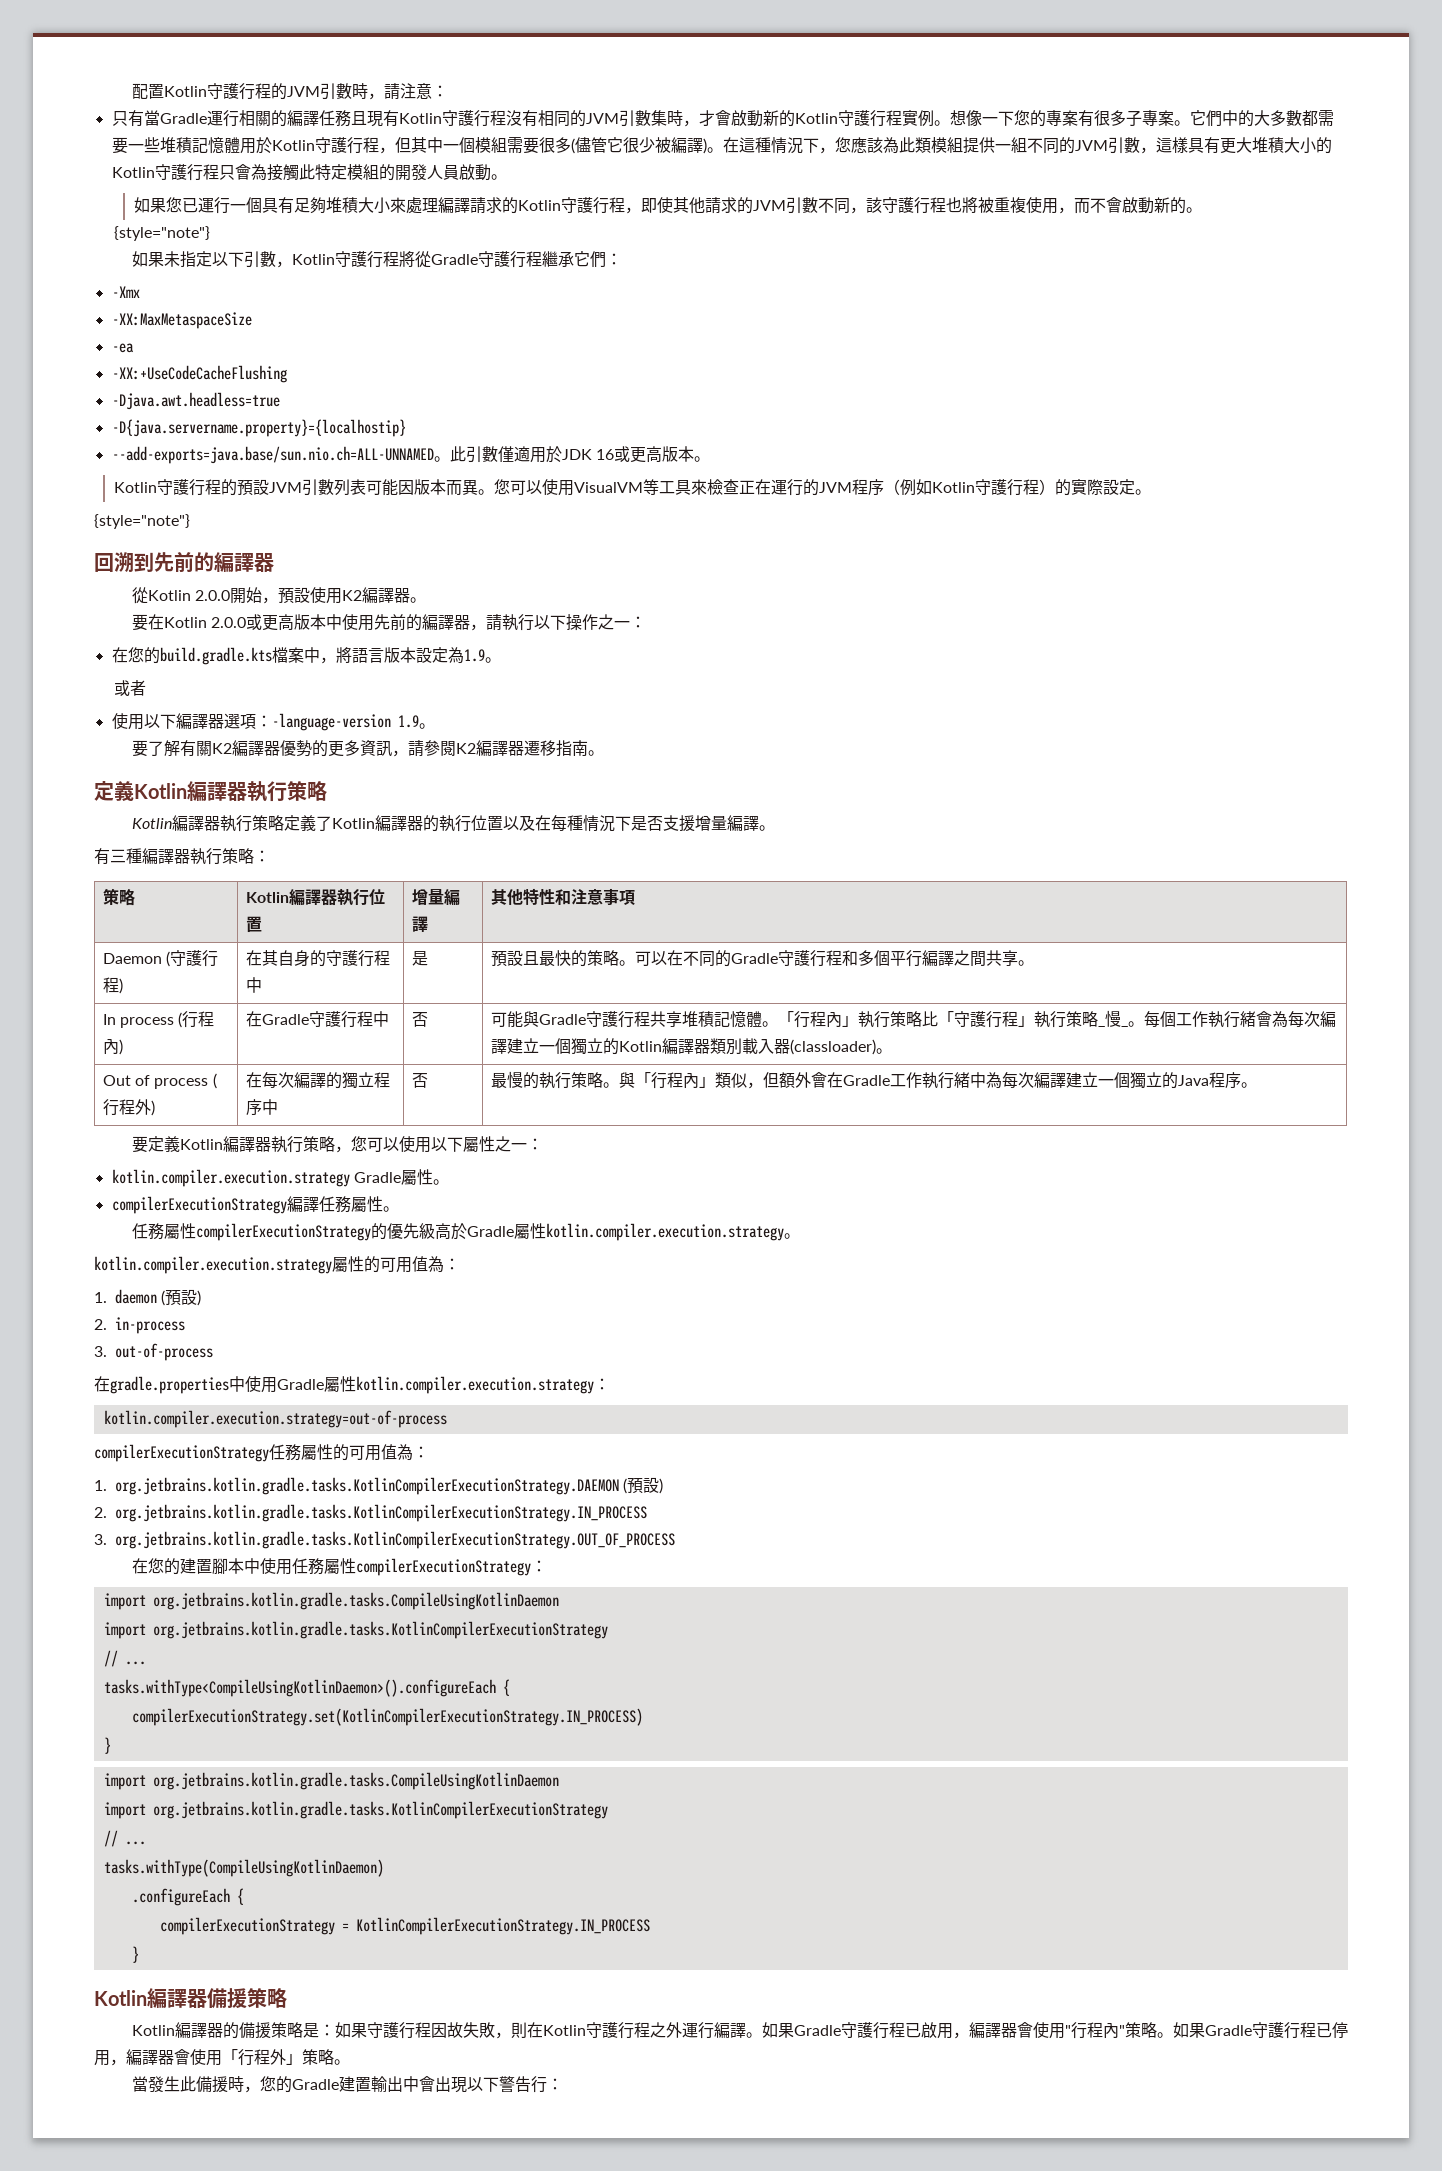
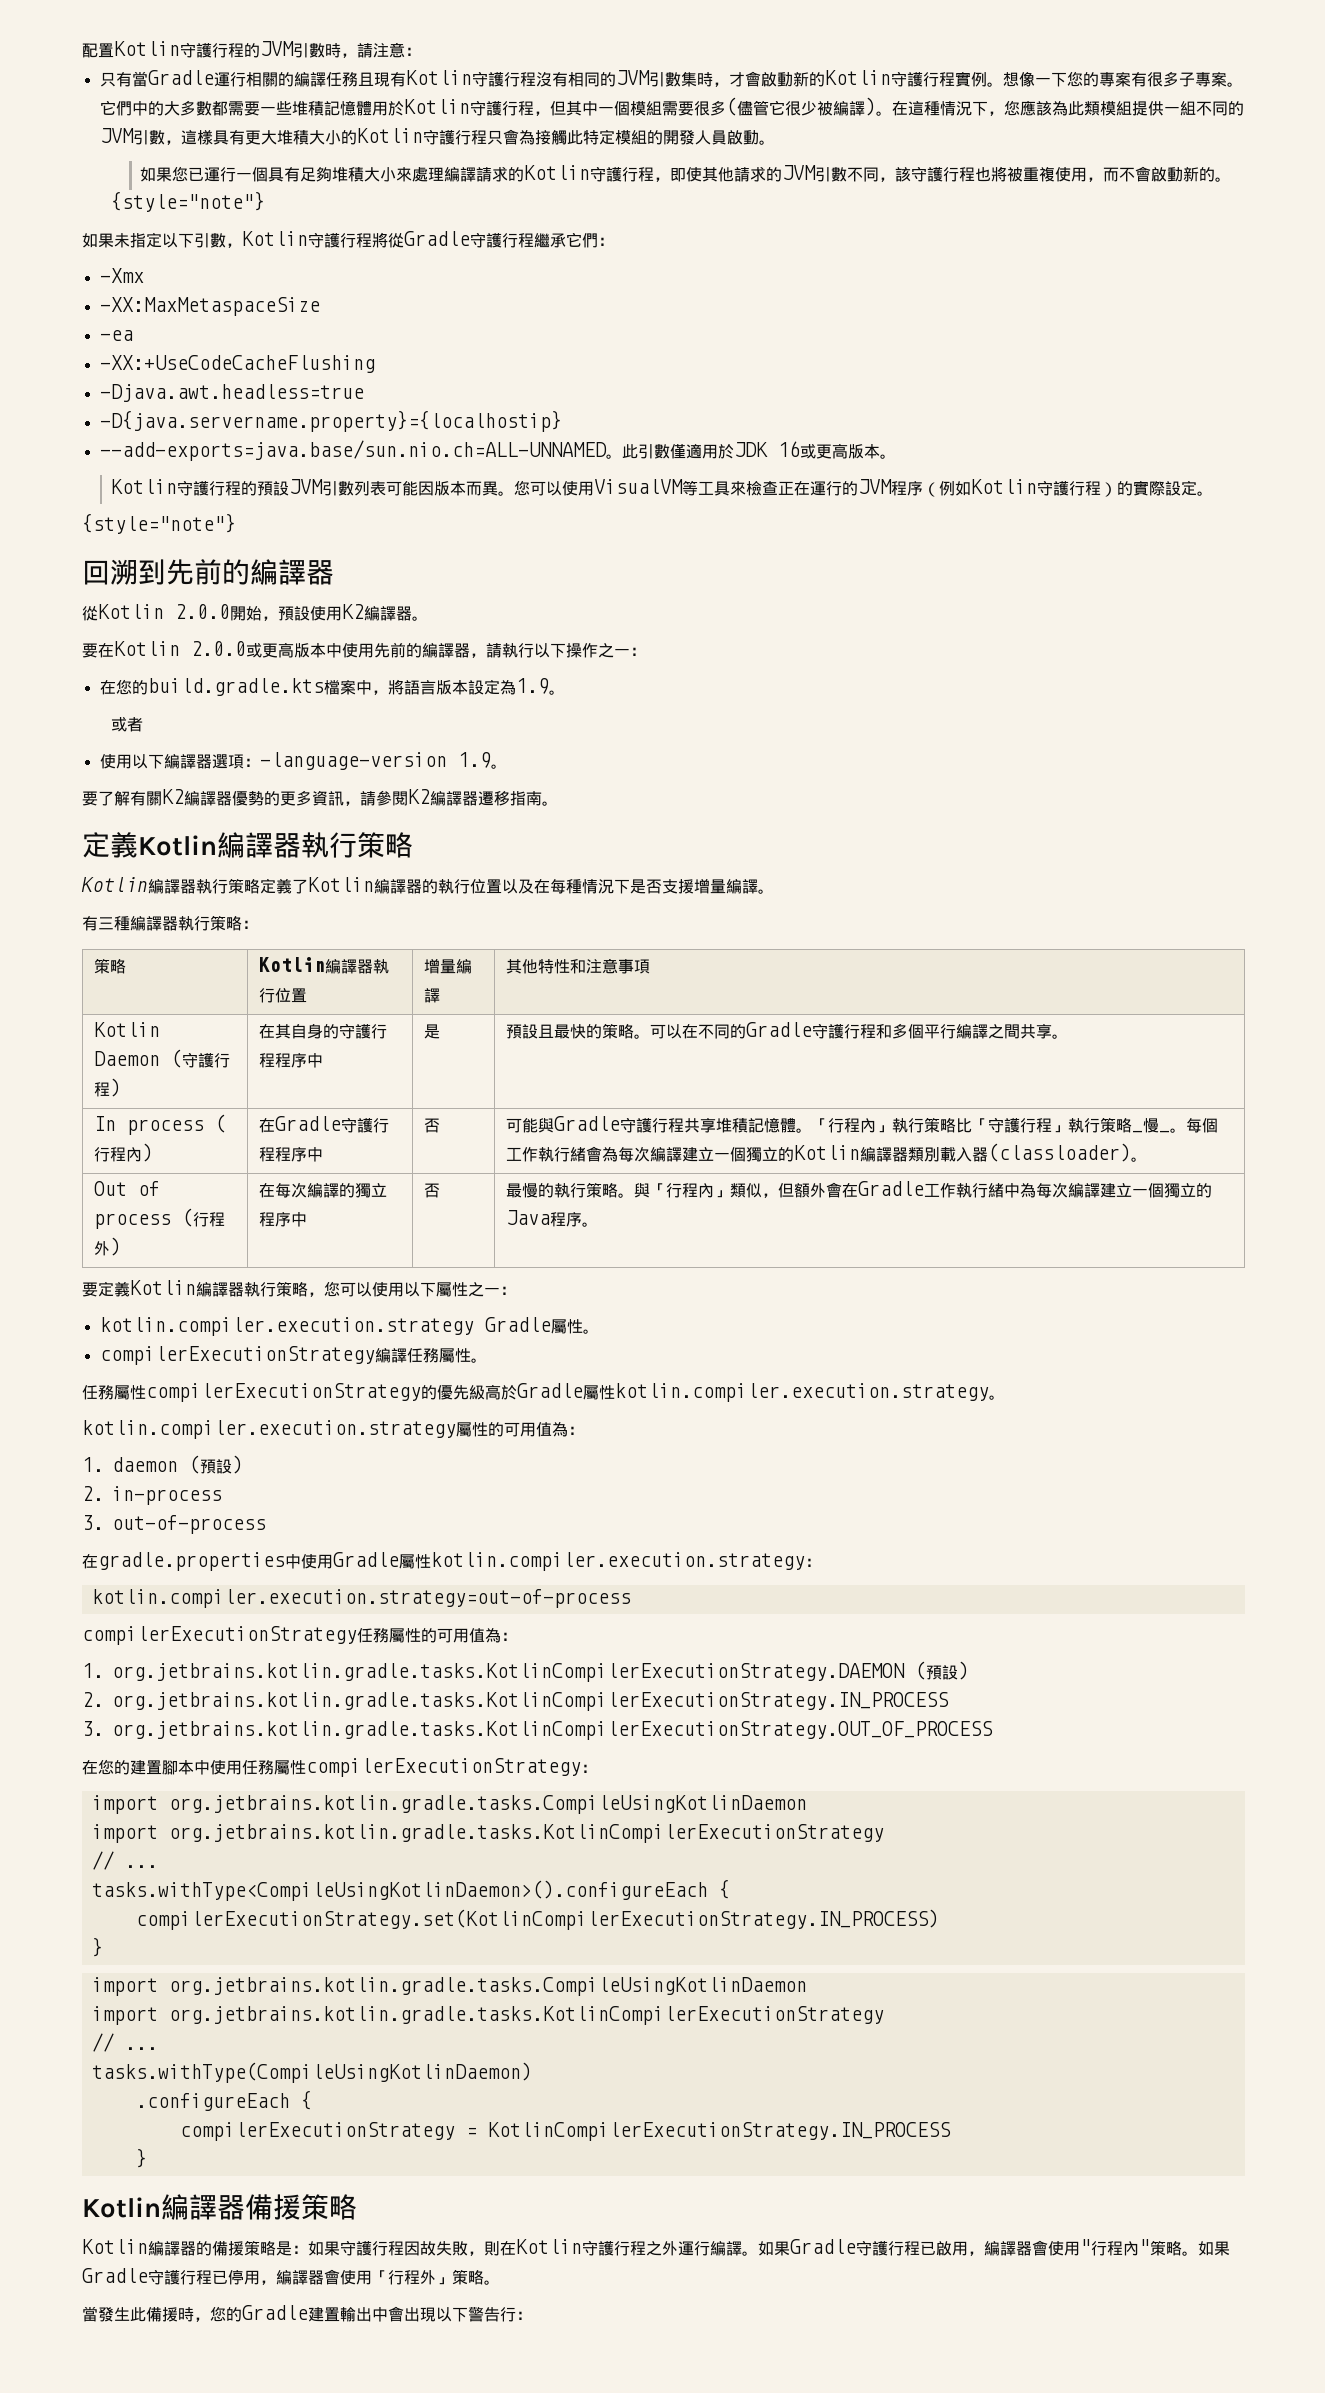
(635, 897) none -> [94,1022,161,1037] Kotlin
(390, 958) none -> [275,1053,308,1068] 程序
(373, 1019) none -> [275,1147,308,1162] 程序

